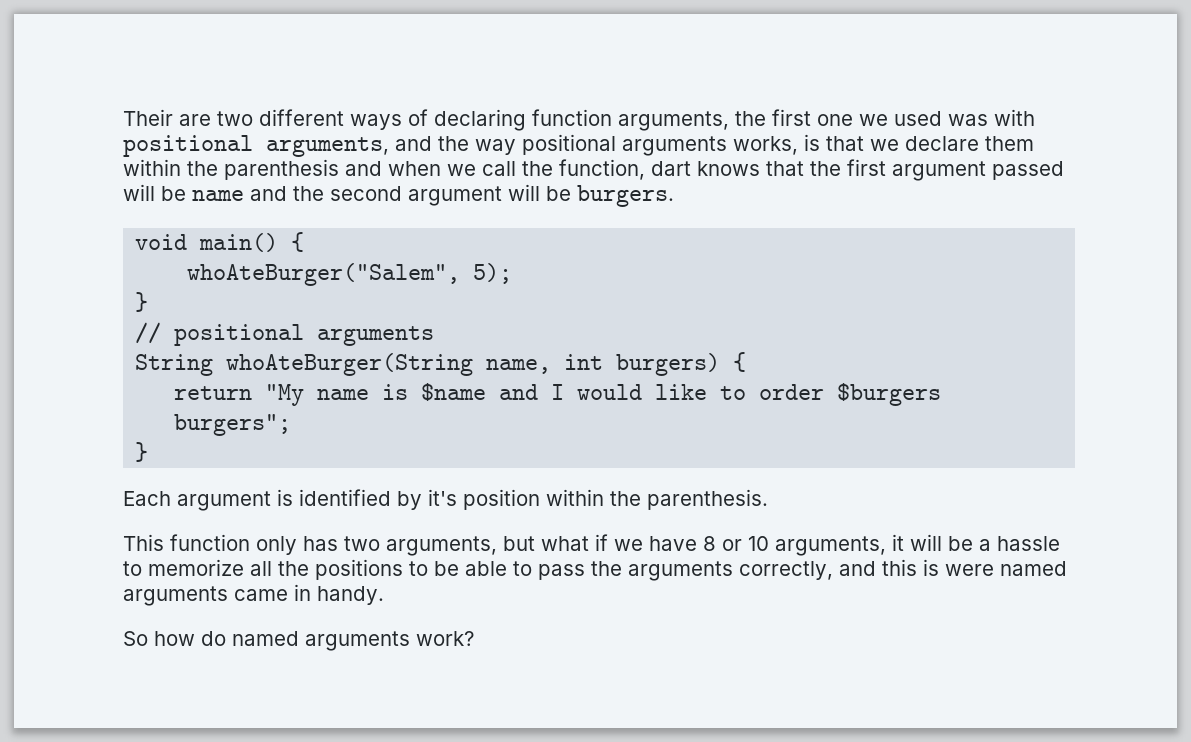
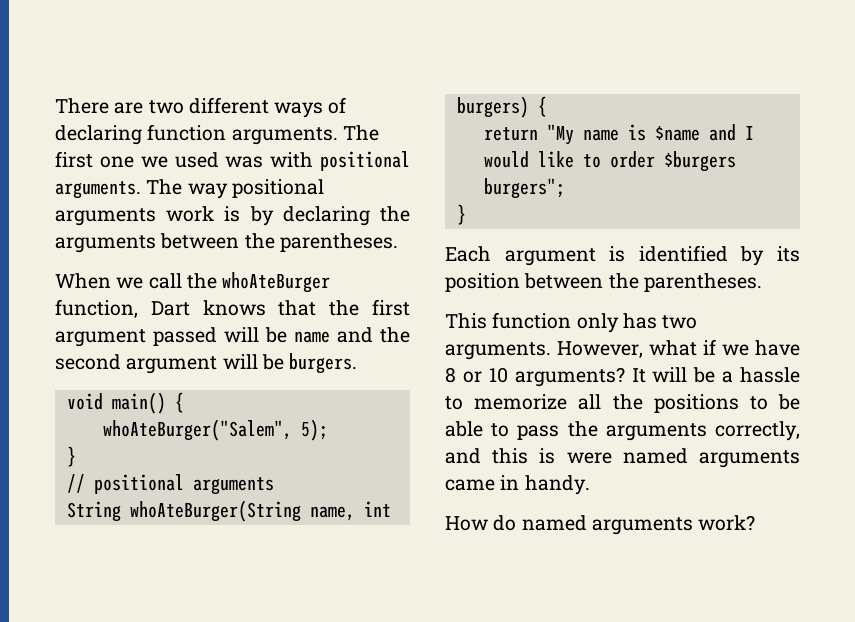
[123,109,173,126] Their -> [55,98,109,114] There
[618,111,766,131] arguments, the -> [231,125,379,145] arguments. The
[266,134,1034,157] [123,159,691,180] arguments, and the way positional arguments works, is that we declare them within the parenthesis and when we call the function, dart -> [55,179,324,199] [55,206,410,226] [55,233,398,253] [55,272,331,293] [55,299,190,318] arguments. The way positional arguments work is by declaring the arguments between the parentheses. // When we call the whoAteBurger function, Dart
[428,489,768,510] it's position within the parenthesis. -> [777,246,800,262] [445,273,762,292] its position between the parentheses.
[386,536,535,556] arguments, but -> [445,341,643,360] arguments. However,
[775,534,904,556] arguments, it -> [514,367,646,387] arguments? It
[123,631,195,646] So how -> [445,516,488,531] How

